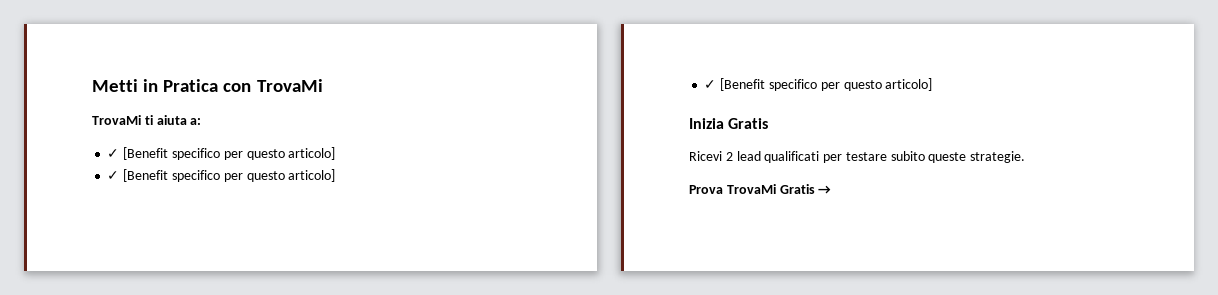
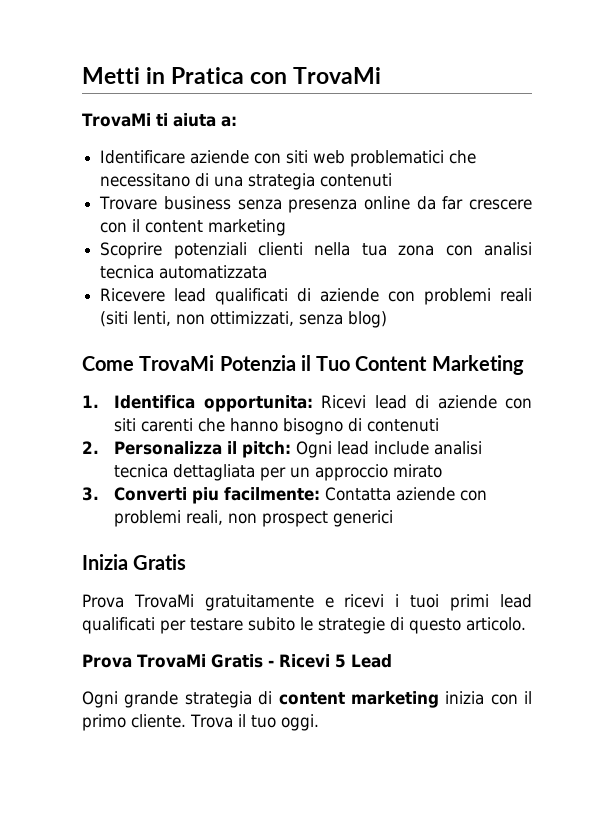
[107,147,336,160] [107,169,336,182] [704,78,933,91] [689,118,769,129] [689,151,733,161] ✓ [Benefit specifico per questo articolo] // ✓ [Benefit specifico per questo articolo] // ✓ [Benefit specifico per questo articolo] // Inizia Gratis // Ricevi 2 -> [100,150,477,167] [100,173,393,190] [99,196,533,213] [100,219,287,236] [100,242,532,259] [100,265,268,279] [100,288,532,305] [100,311,388,328] [82,355,524,375] [82,395,532,412] [114,418,440,435] [82,441,483,458] [114,464,443,481] [82,487,488,504] [114,510,394,527] [82,554,187,570] [82,594,490,611] Identificare aziende con siti web problematici che necessitano di una strategia contenuti // Trovare business senza presenza online da far crescere con il content marketing // Scoprire potenziali clienti nella tua zona con analisi tecnica automatizzata // Ricevere lead qualificati di aziende con problemi reali (siti lenti, non ottimizzati, senza blog) // Come TrovaMi Potenzia il Tuo Content Marketing // 1. Identifica opportunita: Ricevi lead di aziende con siti carenti che hanno bisogno di contenuti // 2. Personalizza il pitch: Ogni lead include analisi tecnica dettagliata per un approccio mirato // 3. Converti piu facilmente: Contatta aziende con problemi reali, non prospect generici // Inizia Gratis // Prova TrovaMi gratuitamente e ricevi i tuoi primi
[928,151,1026,163] [689,184,832,194] queste strategie. // Prova TrovaMi Gratis → -> [300,617,526,634] [82,654,392,668] [82,691,532,708] [82,714,319,731] le strategie di questo articolo. // Prova TrovaMi Gratis - Ricevi 5 Lead // Ogni grande strategia di content marketing inizia con il primo cliente. Trova il tuo oggi.

